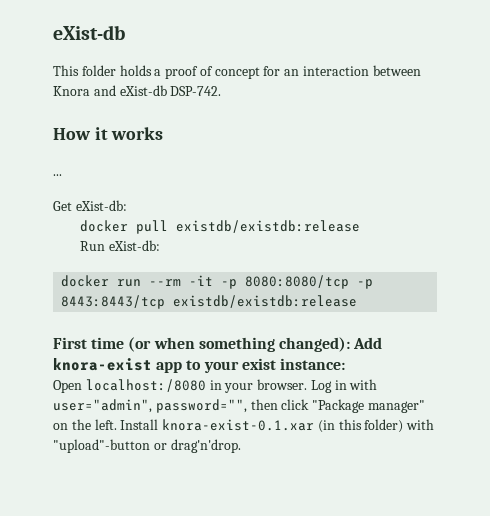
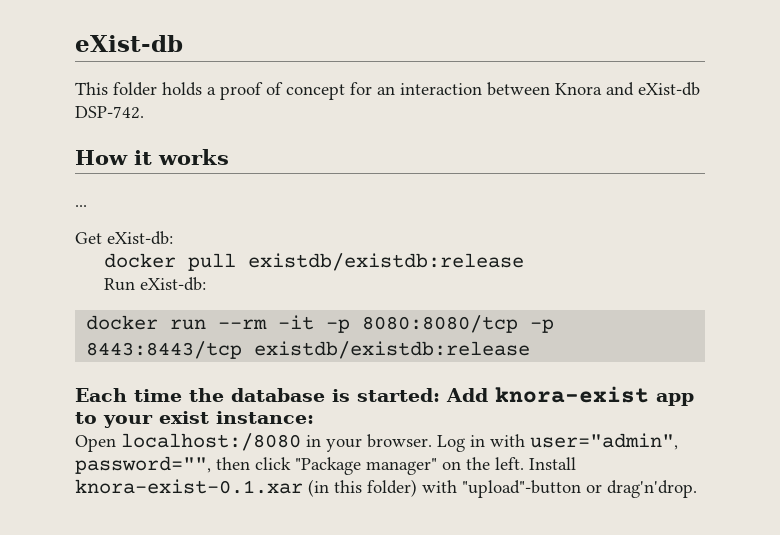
[53,337,350,352] First time (or when something changed): -> [75,388,440,402] Each time the database is started:

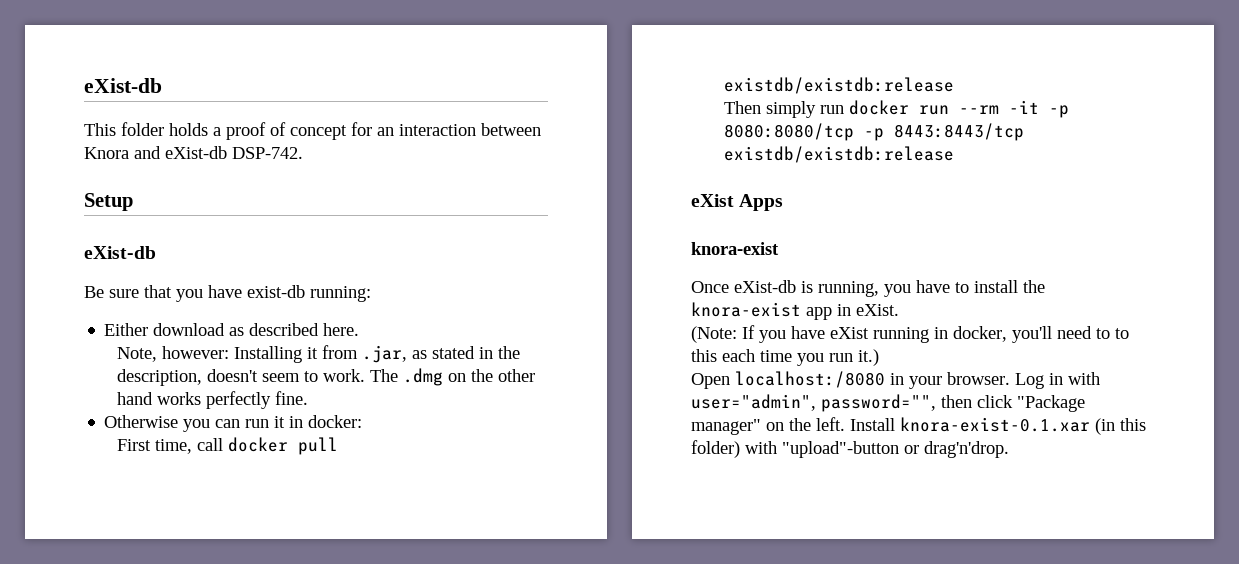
[75,149,229,165] [75,205,87,207] [75,231,173,245] How it works // ... // Get eXist-db: // -> [84,193,133,211] [84,246,156,259] [84,285,371,302] [104,323,360,336] [117,345,521,363] [117,368,536,386] [117,391,309,409] [104,415,363,432] [117,438,224,454] Setup // eXist-db // Be sure that you have exist-db running: // Either download as described here. // Note, however: Installing it from .jar, as stated in the description, doesn't seem to work. The .dmg on the other hand works perfectly fine. // Otherwise you can run it in docker: // First time, call
[104,277,207,291] Run eXist-db: // -> [724,101,845,118] Then simply run
[75,386,694,406] [75,411,314,428] Each time the database is started: Add knora-exist app to your exist instance: -> [691,194,784,211] [691,242,779,255] [691,280,1045,297] [691,302,899,320] [691,325,1129,343] [691,349,879,366] eXist Apps // knora-exist // Once eXist-db is running, you have to install the knora-exist app in eXist. // (Note: If you have eXist running in docker, you'll need to to this each time you run it.)

